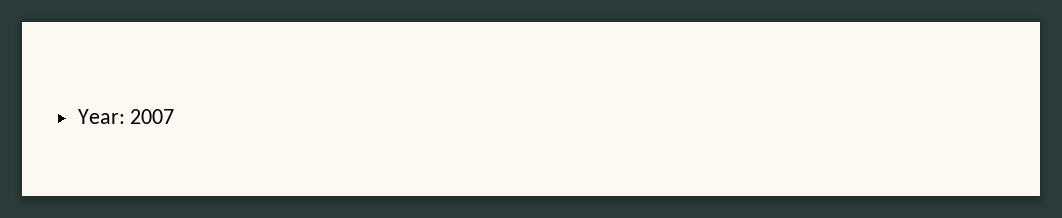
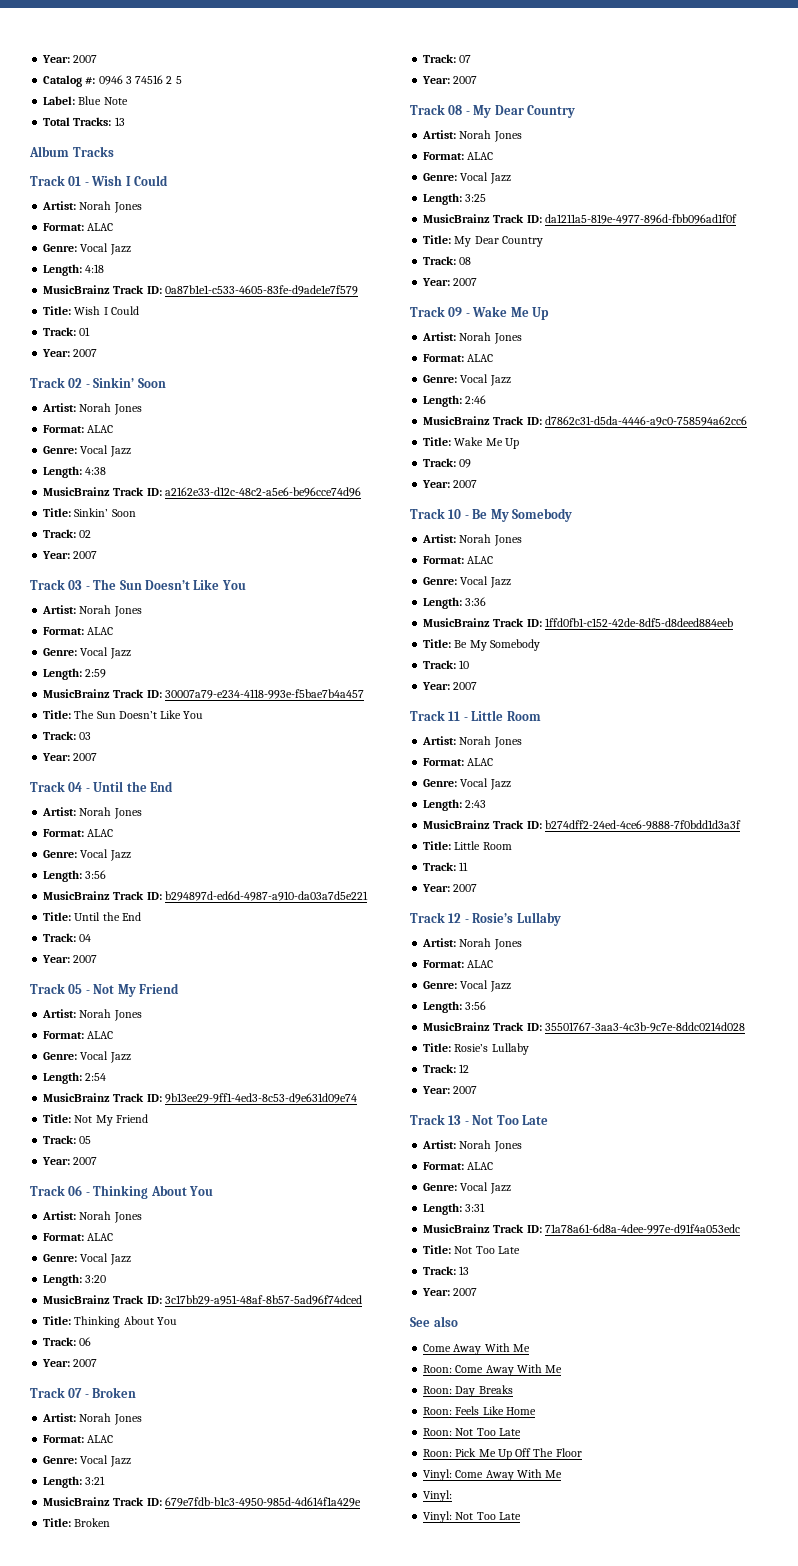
[77,109,175,124] Year: 2007 -> [42,55,98,63] [43,75,182,87] [43,96,128,105] [43,117,125,126] [29,146,114,157] [30,175,168,186] [42,201,142,213] [43,223,114,231] [43,243,131,255] [43,264,105,276] [43,285,358,295] [43,306,139,315] [43,327,91,336] [42,349,98,357] [30,377,166,388] [42,403,142,415] [43,425,114,433] [43,445,131,457] [43,466,107,478] [43,487,361,497] [43,508,136,517] [43,529,92,538] [42,551,98,559] [30,579,246,590] [42,605,142,617] [43,627,114,635] [43,647,131,659] [43,668,107,680] [43,689,364,699] [43,710,204,719] [43,731,92,740] [42,753,98,761] [30,781,173,792] [42,807,142,819] [43,829,114,837] [43,849,131,861] [43,870,107,882] [43,891,368,901] [43,912,141,921] [43,933,92,942] [42,955,98,963] [30,983,179,997] [42,1009,142,1021] [43,1031,114,1039] [43,1051,131,1063] [43,1072,107,1084] [43,1093,357,1103] [43,1114,148,1126] [43,1135,92,1144] [42,1157,98,1165] [30,1185,213,1199] [42,1211,142,1223] [43,1233,114,1241] [43,1253,131,1265] [43,1274,107,1286] [43,1295,362,1305] [43,1316,177,1328] [43,1337,92,1346] [42,1359,98,1367] [30,1387,137,1398] [42,1413,142,1425] [43,1435,114,1443] [43,1455,131,1467] [43,1476,106,1488] [43,1497,361,1507] [43,1518,111,1527] [423,54,472,63] [422,76,478,84] [410,104,575,118] [422,130,522,142] [423,152,494,160] [423,172,511,184] [423,193,487,205] [423,214,737,224] [423,235,543,247] [423,256,472,265] [422,278,478,286] [410,306,549,320] [422,332,522,344] [423,354,494,362] [423,374,511,386] [423,395,487,407] [423,416,747,426] [423,437,519,449] [423,458,472,468] [422,480,478,488] [410,508,572,522] [422,534,522,546] [423,556,494,564] [423,576,511,588] [423,597,487,609] [423,618,733,627] [423,639,540,651] [423,660,470,669] [422,682,478,690] [410,710,541,721] [422,736,522,748] [423,758,494,766] [423,778,511,790] [423,799,487,811] [423,820,741,830] [423,841,512,850] [423,862,469,871] [422,884,478,892] [410,912,561,926] [422,938,522,950] [423,960,494,968] [423,980,511,992] [423,1001,487,1013] [423,1022,745,1032] [423,1043,529,1055] [423,1064,470,1073] [422,1086,478,1094] [410,1114,548,1125] [422,1140,522,1152] [423,1162,494,1170] [423,1182,511,1194] [423,1203,486,1215] [423,1224,740,1234] [423,1245,520,1254] [423,1266,470,1275] [422,1288,478,1296] [410,1316,458,1327] [423,1343,530,1355] [423,1364,563,1376] [423,1385,513,1397] [423,1406,536,1415] [423,1428,521,1436] [423,1448,582,1460] [423,1469,563,1481] [423,1490,453,1502] [423,1511,521,1523] Year: 2007 // Catalog #: 0946 3 74516 2 5 // Label: Blue Note // Total Tracks: 13 // Album Tracks // Track 01 - Wish I Could // Artist: Norah Jones // Format: ALAC // Genre: Vocal Jazz // Length: 4:18 // MusicBrainz Track ID: 0a87b1e1-c533-4605-83fe-d9ade1e7f579 // Title: Wish I Could // Track: 01 // Year: 2007 // Track 02 - Sinkin’ Soon // Artist: Norah Jones // Format: ALAC // Genre: Vocal Jazz // Length: 4:38 // MusicBrainz Track ID: a2162e33-d12c-48c2-a5e6-be96cce74d96 // Title: Sinkin’ Soon // Track: 02 // Year: 2007 // Track 03 - The Sun Doesn’t Like You // Artist: Norah Jones // Format: ALAC // Genre: Vocal Jazz // Length: 2:59 // MusicBrainz Track ID: 30007a79-e234-4118-993e-f5bae7b4a457 // Title: The Sun Doesn’t Like You // Track: 03 // Year: 2007 // Track 04 - Until the End // Artist: Norah Jones // Format: ALAC // Genre: Vocal Jazz // Length: 3:56 // MusicBrainz Track ID: b294897d-ed6d-4987-a910-da03a7d5e221 // Title: Until the End // Track: 04 // Year: 2007 // Track 05 - Not My Friend // Artist: Norah Jones // Format: ALAC // Genre: Vocal Jazz // Length: 2:54 // MusicBrainz Track ID: 9b13ee29-9ff1-4ed3-8c53-d9e631d09e74 // Title: Not My Friend // Track: 05 // Year: 2007 // Track 06 - Thinking About You // Artist: Norah Jones // Format: ALAC // Genre: Vocal Jazz // Length: 3:20 // MusicBrainz Track ID: 3c17bb29-a951-48af-8b57-5ad96f74dced // Title: Thinking About You // Track: 06 // Year: 2007 // Track 07 - Broken // Artist: Norah Jones // Format: ALAC // Genre: Vocal Jazz // Length: 3:21 // MusicBrainz Track ID: 679e7fdb-b1c3-4950-985d-4d614f1a429e // Title: Broken // Track: 07 // Year: 2007 // Track 08 - My Dear Country // Artist: Norah Jones // Format: ALAC // Genre: Vocal Jazz // Length: 3:25 // MusicBrainz Track ID: da1211a5-819e-4977-896d-fbb096ad1f0f // Title: My Dear Country // Track: 08 // Year: 2007 // Track 09 - Wake Me Up // Artist: Norah Jones // Format: ALAC // Genre: Vocal Jazz // Length: 2:46 // MusicBrainz Track ID: d7862c31-d5da-4446-a9c0-758594a62cc6 // Title: Wake Me Up // Track: 09 // Year: 2007 // Track 10 - Be My Somebody // Artist: Norah Jones // Format: ALAC // Genre: Vocal Jazz // Length: 3:36 // MusicBrainz Track ID: 1ffd0fb1-c152-42de-8df5-d8deed884eeb // Title: Be My Somebody // Track: 10 // Year: 2007 // Track 11 - Little Room // Artist: Norah Jones // Format: ALAC // Genre: Vocal Jazz // Length: 2:43 // MusicBrainz Track ID: b274dff2-24ed-4ce6-9888-7f0bdd1d3a3f // Title: Little Room // Track: 11 // Year: 2007 // Track 12 - Rosie’s Lullaby // Artist: Norah Jones // Format: ALAC // Genre: Vocal Jazz // Length: 3:56 // MusicBrainz Track ID: 35501767-3aa3-4c3b-9c7e-8ddc0214d028 // Title: Rosie’s Lullaby // Track: 12 // Year: 2007 // Track 13 - Not Too Late // Artist: Norah Jones // Format: ALAC // Genre: Vocal Jazz // Length: 3:31 // MusicBrainz Track ID: 71a78a61-6d8a-4dee-997e-d91f4a053edc // Title: Not Too Late // Track: 13 // Year: 2007 // See also // Come Away With Me // Roon: Come Away With Me // Roon: Day Breaks // Roon: Feels Like Home // Roon: Not Too Late // Roon: Pick Me Up Off The Floor // Vinyl: Come Away With Me // Vinyl: // Vinyl: Not Too Late

